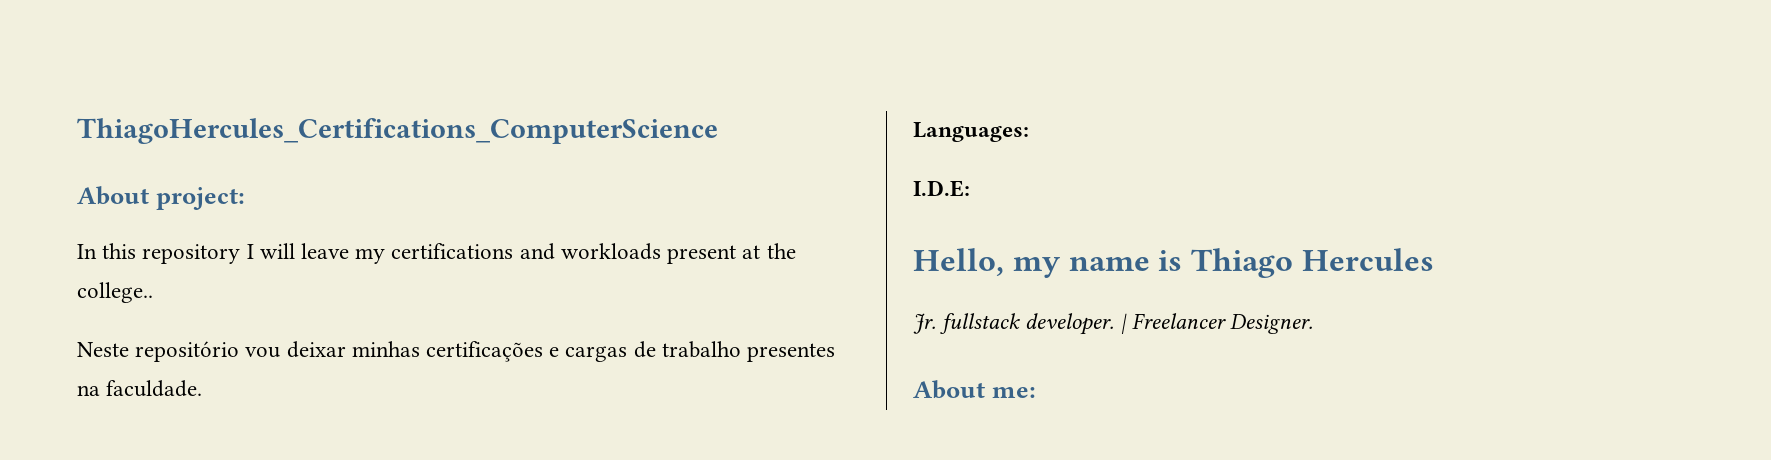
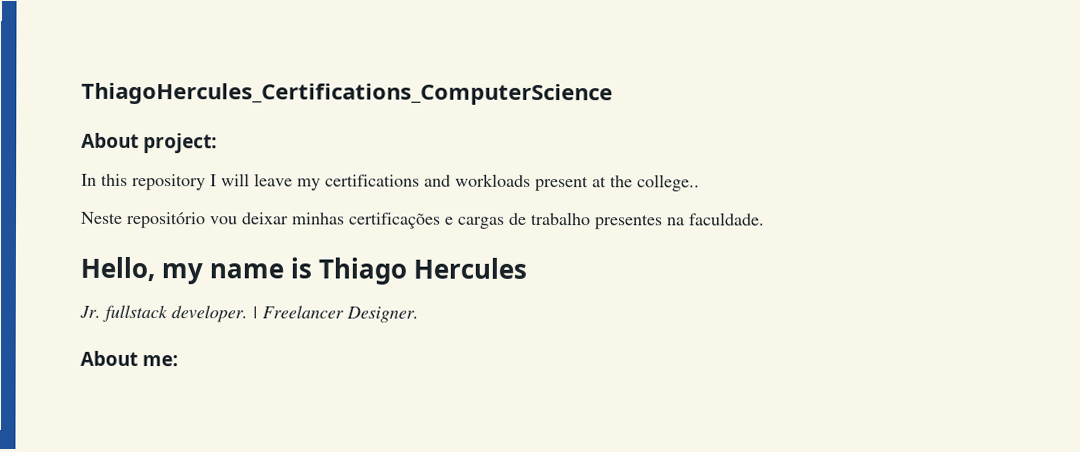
[913,122,1029,142] [913,180,970,197] // Languages: // I.D.E: -> (765, 219) none

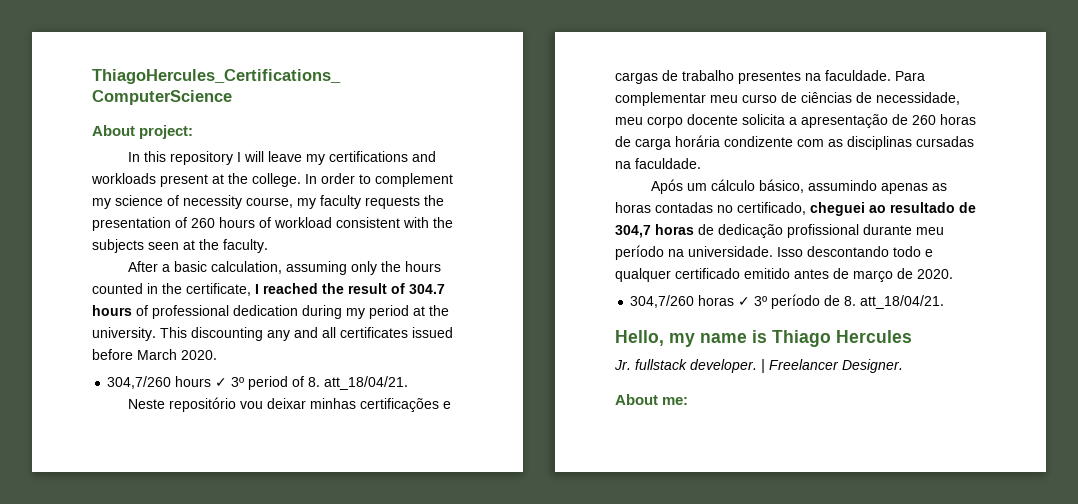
[637,174,700,192] college.. -> [252,173,453,187] [92,195,444,209] [92,217,453,231] [92,239,268,253] [127,261,441,275] [92,283,445,296] [92,305,449,319] [92,327,453,341] [92,349,217,360] [107,376,409,390] college. In order to complement my science of necessity course, my faculty requests the presentation of 260 hours of workload consistent with the subjects seen at the faculty. // After a basic calculation, assuming only the hours counted in the certificate, I reached the result of 304.7 hours of professional dedication during my period at the university. This discounting any and all certificates issued before March 2020. // 304,7/260 hours ✓ 3º period of 8. att_18/04/21.
(765, 219) none -> [895,71,925,81] [615,92,960,106] [615,114,976,128] [615,135,974,150] [615,158,701,169] [650,179,947,194] [615,202,976,216] [615,224,944,238] [615,245,933,260] [615,268,953,282] [630,294,945,309] Para complementar meu curso de ciências de necessidade, meu corpo docente solicita a apresentação de 260 horas de carga horária condizente com as disciplinas cursadas na faculdade. // Após um cálculo básico, assumindo apenas as horas contadas no certificado, cheguei ao resultado de 304,7 horas de dedicação profissional durante meu período na universidade. Isso descontando todo e qualquer certificado emitido antes de março de 2020. // 304,7/260 horas ✓ 3º período de 8. att_18/04/21.

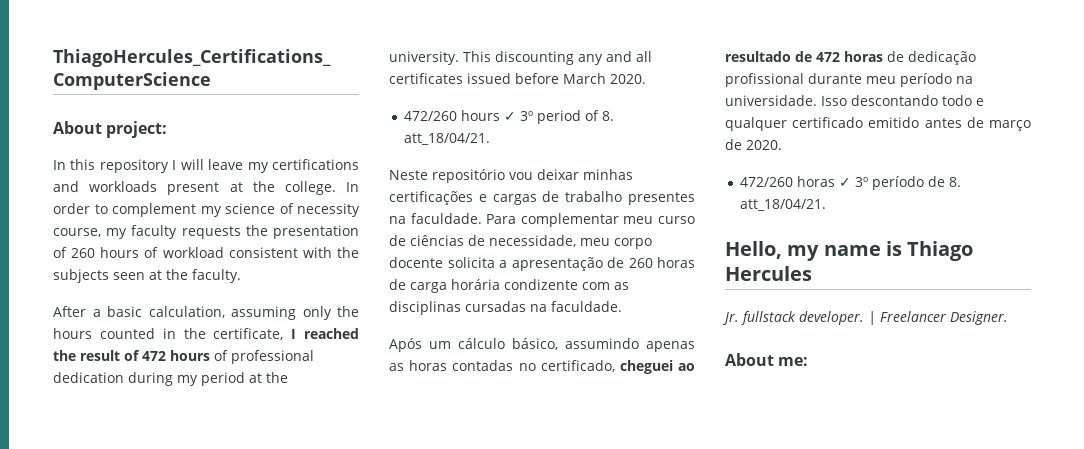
[409,284,445,294] 304.7 -> [142,351,166,361] 472
[107,376,172,389] 304,7/260 -> [404,111,458,121] 472/260
[615,225,651,238] 304,7 -> [816,52,840,62] 472
[630,295,695,308] 304,7/260 -> [740,177,794,187] 472/260

